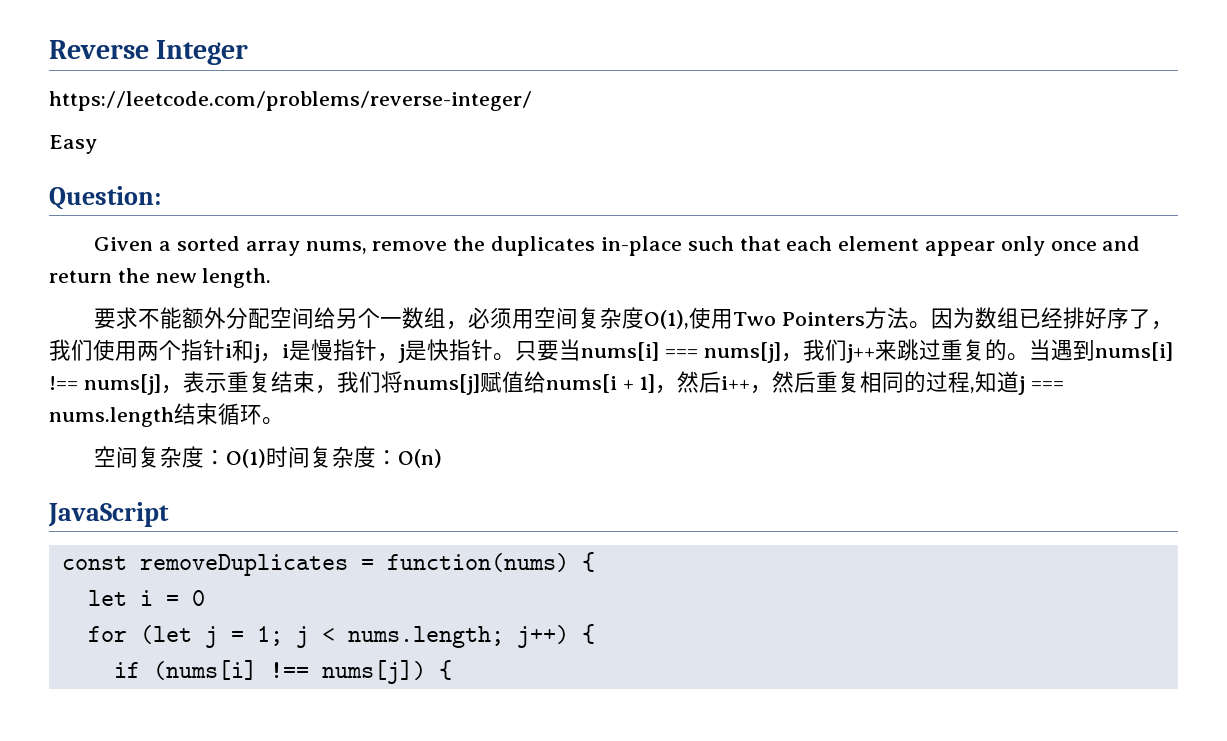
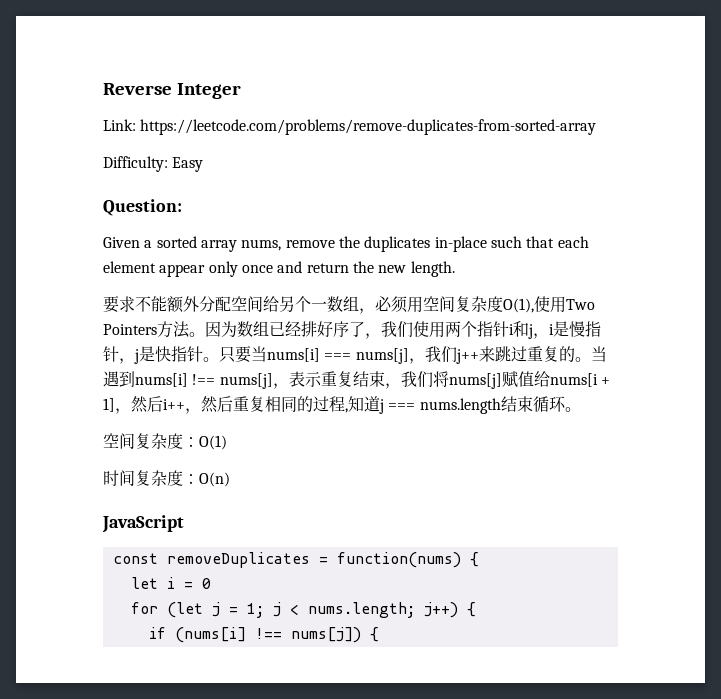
[49,91,532,111] https://leetcode.com/problems/reverse-integer/ // -> [103,119,597,135] [103,156,168,172] Link: https://leetcode.com/problems/remove-duplicates-from-sorted-array // Difficulty:
(267, 458) none -> (227, 442) //

